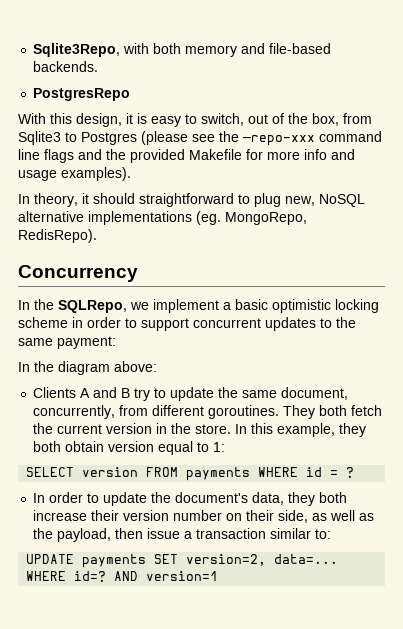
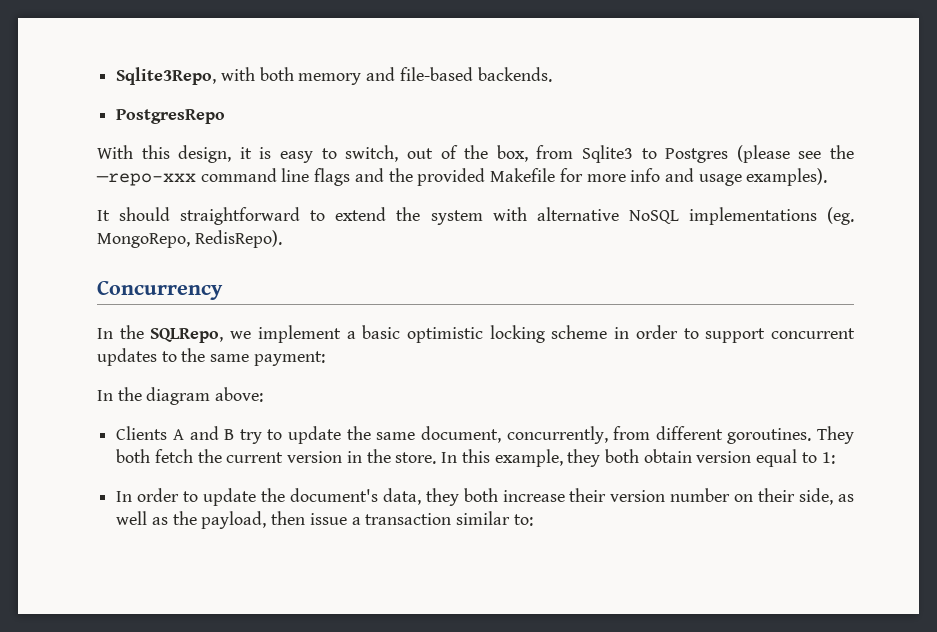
[18,193,365,207] [18,211,84,222] In theory, it should straightforward to plug new, NoSQL alternative -> [97,207,679,225] It should straightforward to extend the system with alternative NoSQL
[26,467,355,481] // SELECT version FROM payments WHERE id = ? -> (835, 458) none
[26,554,339,568] [26,571,219,582] // UPDATE payments SET version=2, data=... WHERE id=? AND version=1 -> (533, 520) none

